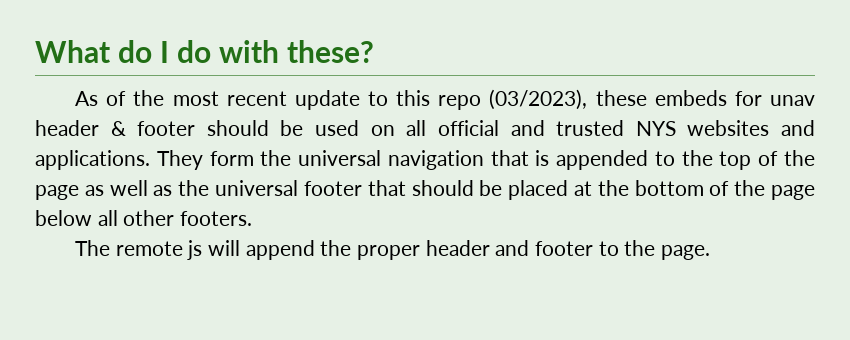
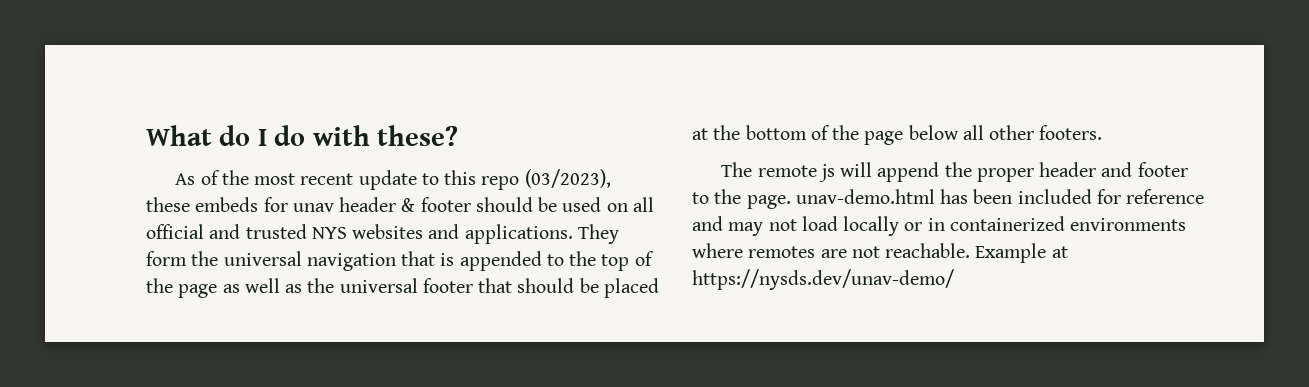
(711, 252) none -> [795,189,1205,204] [692,216,1187,236] [692,243,1068,263] [692,269,954,290] unav-demo.html has been included for reference and may not load locally or in containerized environments where remotes are not reachable. Example at https://nysds.dev/unav-demo/

